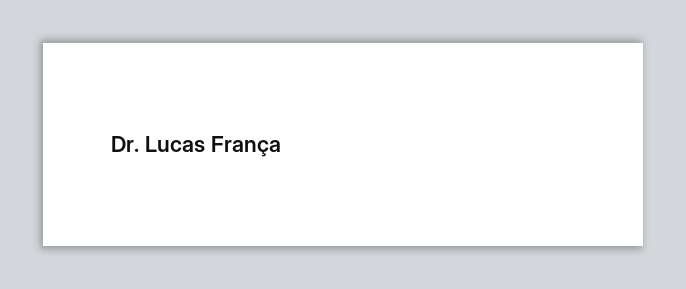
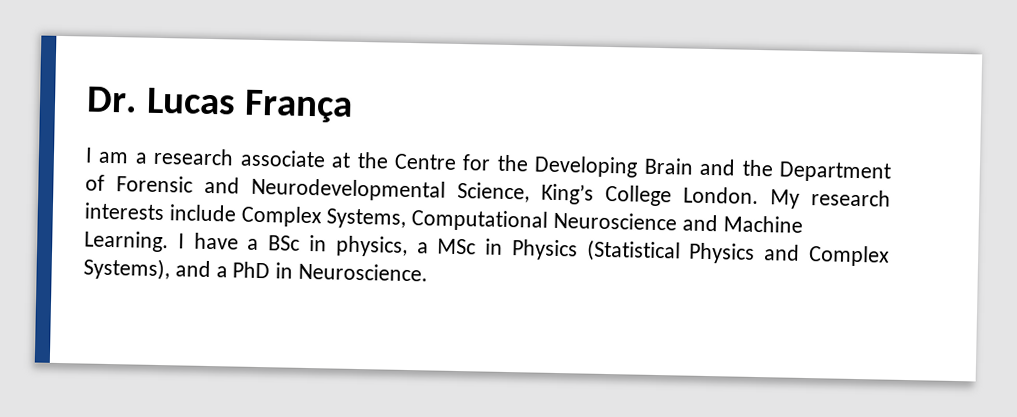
(281, 146) none -> [85,147,892,183] [85,174,891,209] [84,202,803,233] [84,230,891,267] [83,257,429,282] // I am a research associate at the Centre for the Developing Brain and the Department of Forensic and Neurodevelopmental Science, King’s College London. My research interests include Complex Systems, Computational Neuroscience and Machine Learning. I have a BSc in physics, a MSc in Physics (Statistical Physics and Complex Systems), and a PhD in Neuroscience.

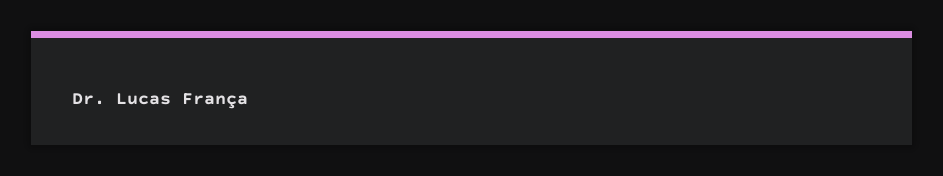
[85,147,892,183] [85,174,891,209] [84,202,803,233] [84,230,891,267] [83,257,429,282] // I am a research associate at the Centre for the Developing Brain and the Department of Forensic and Neurodevelopmental Science, King’s College London. My research interests include Complex Systems, Computational Neuroscience and Machine Learning. I have a BSc in physics, a MSc in Physics (Statistical Physics and Complex Systems), and a PhD in Neuroscience. -> (248, 101) none

